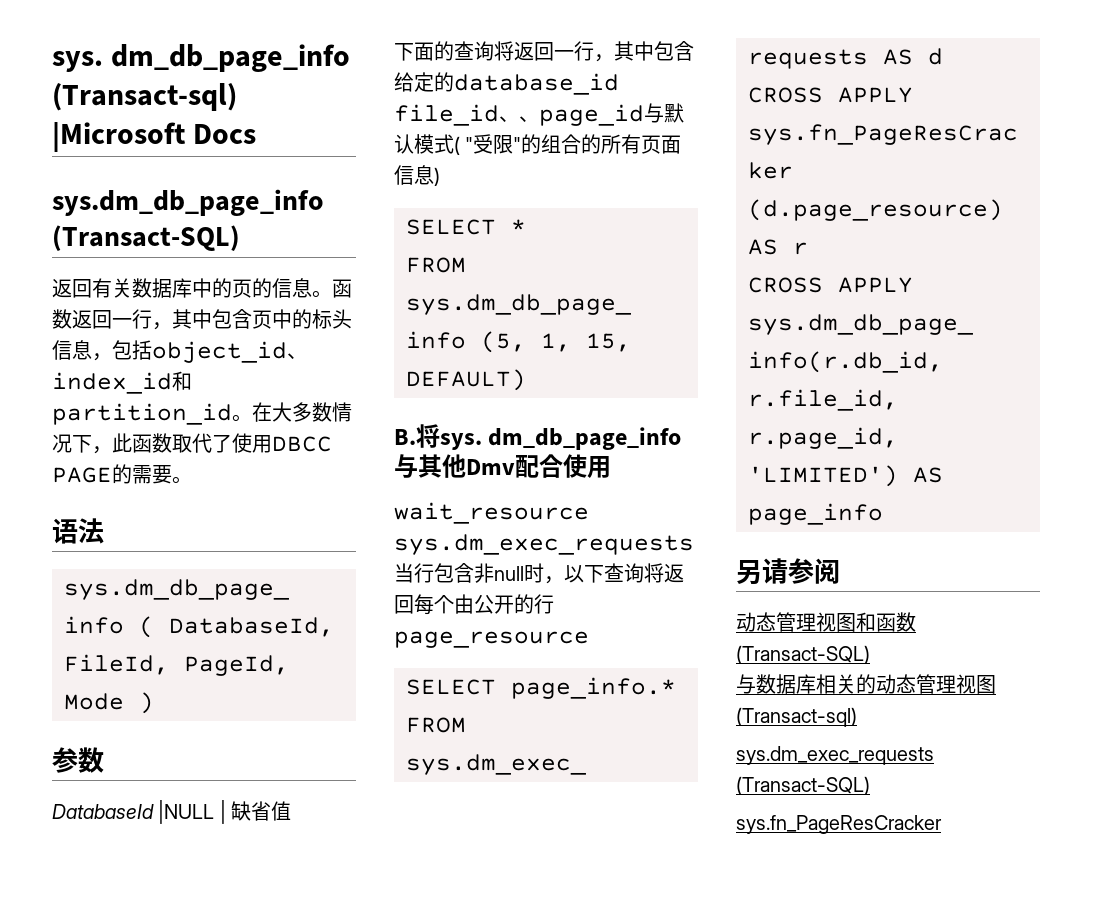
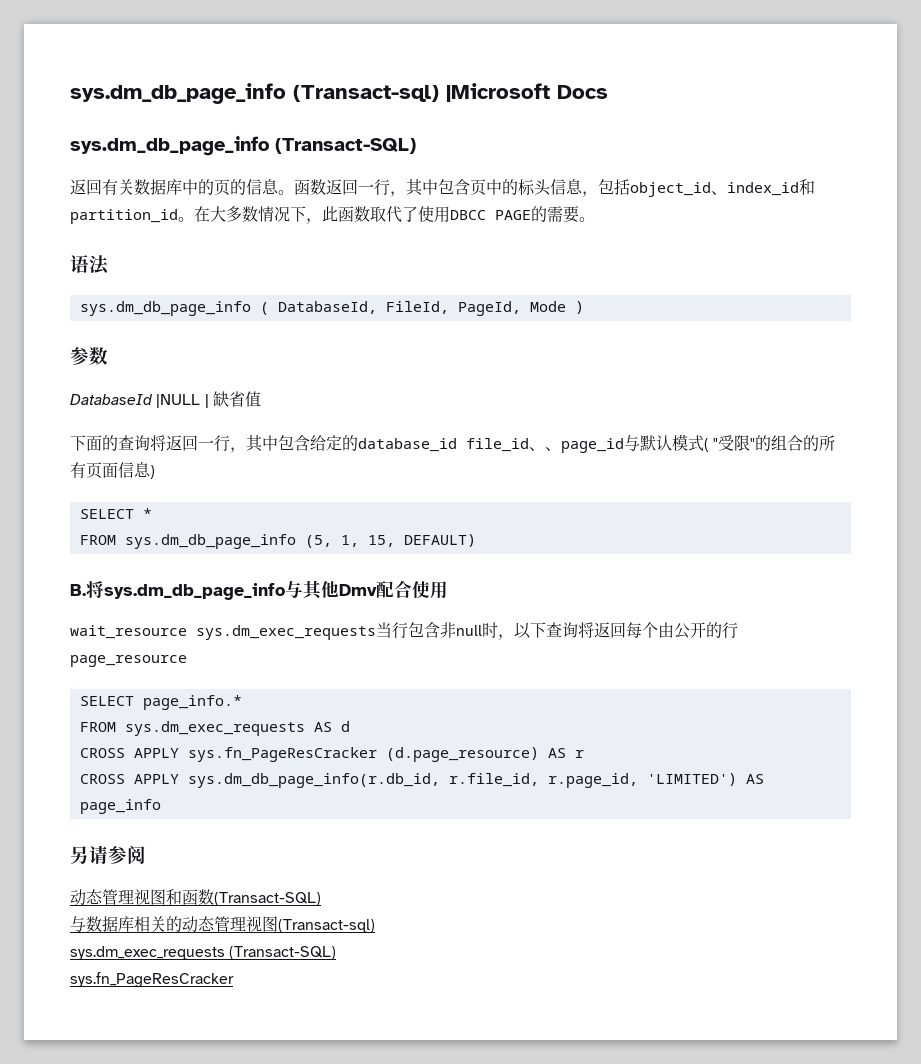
[52,44,351,72] sys. dm_db_page_info -> [70,83,286,104] sys.dm_db_page_info
[440,427,682,450] sys. dm_db_page_info -> [104,583,285,600] sys.dm_db_page_info

